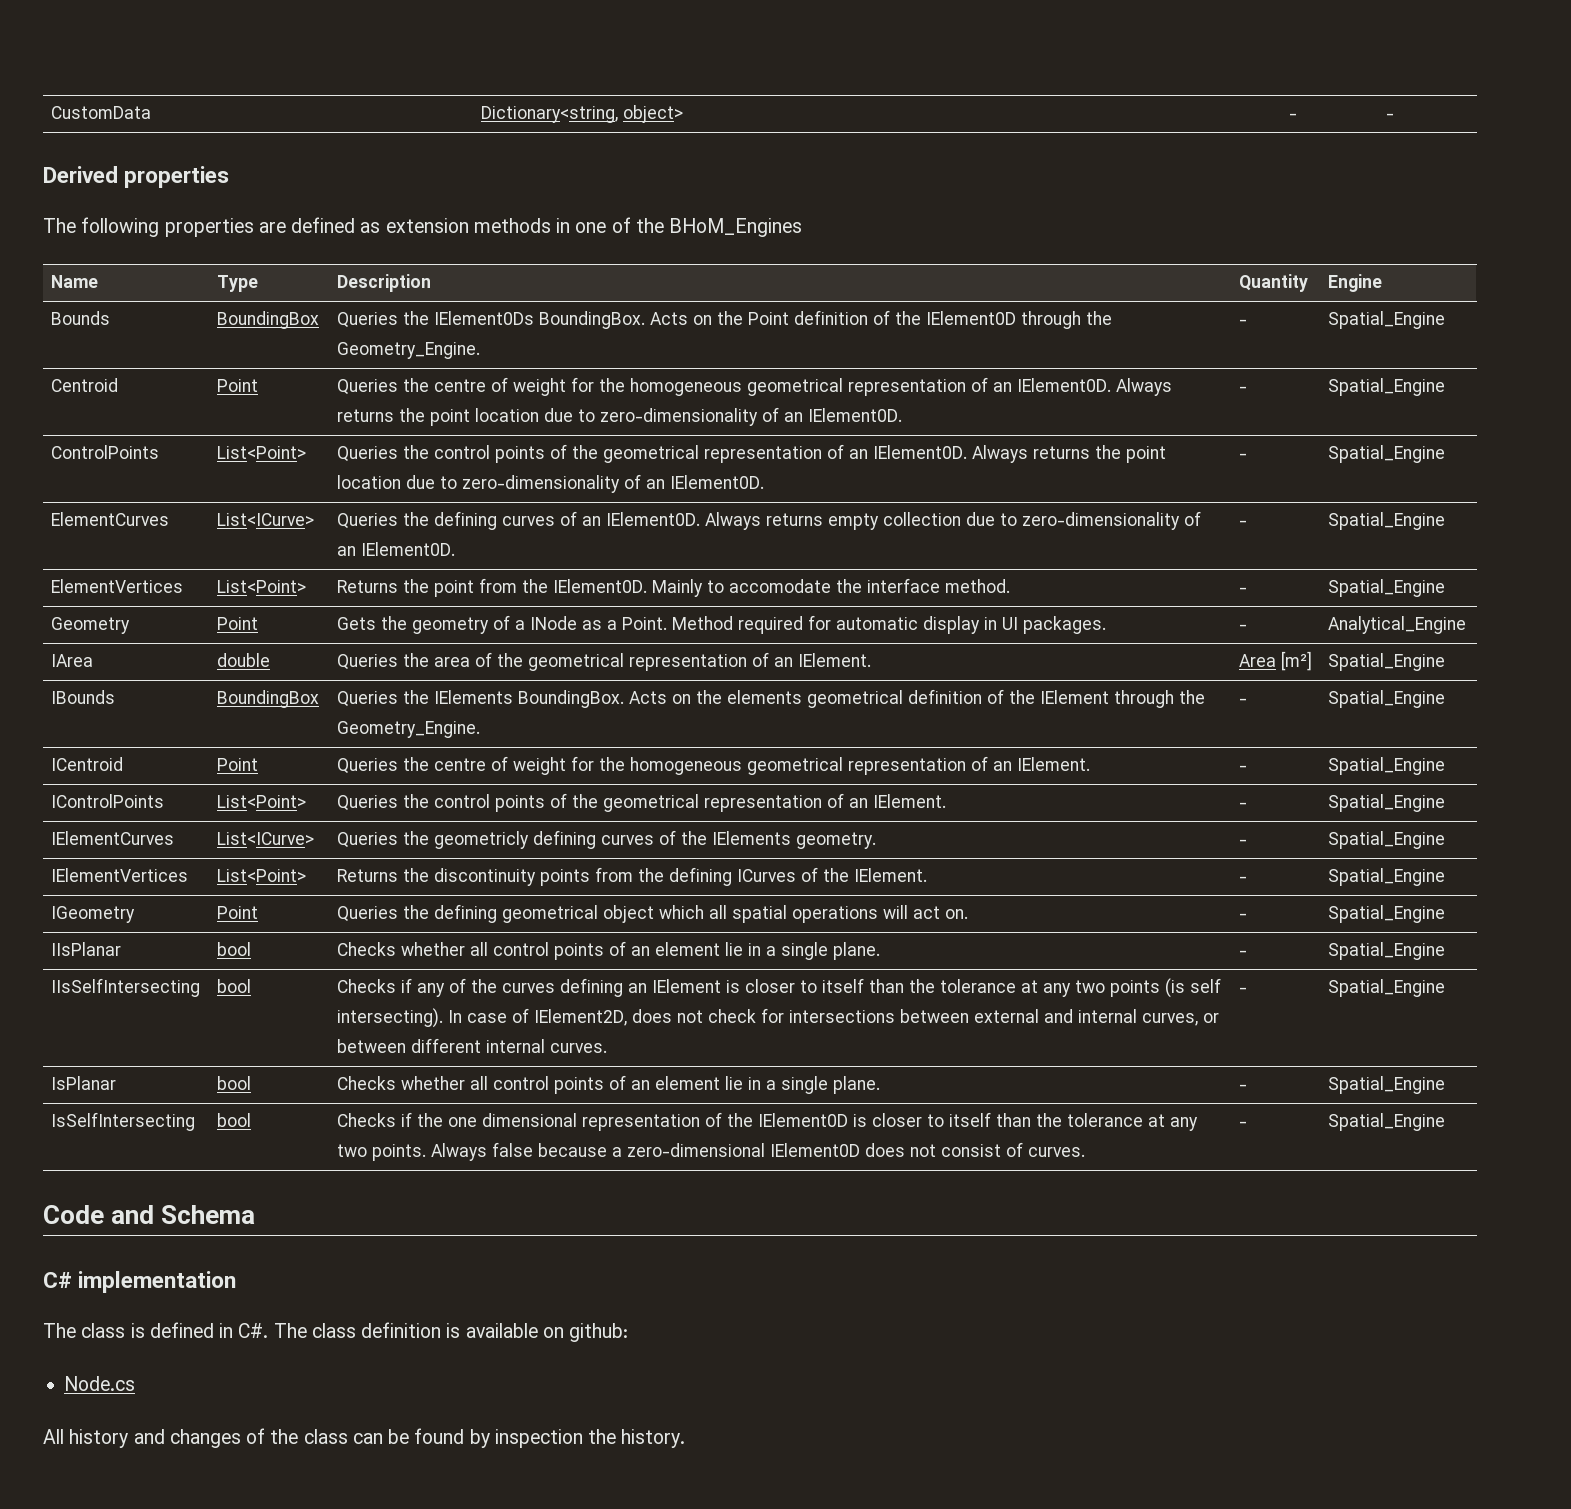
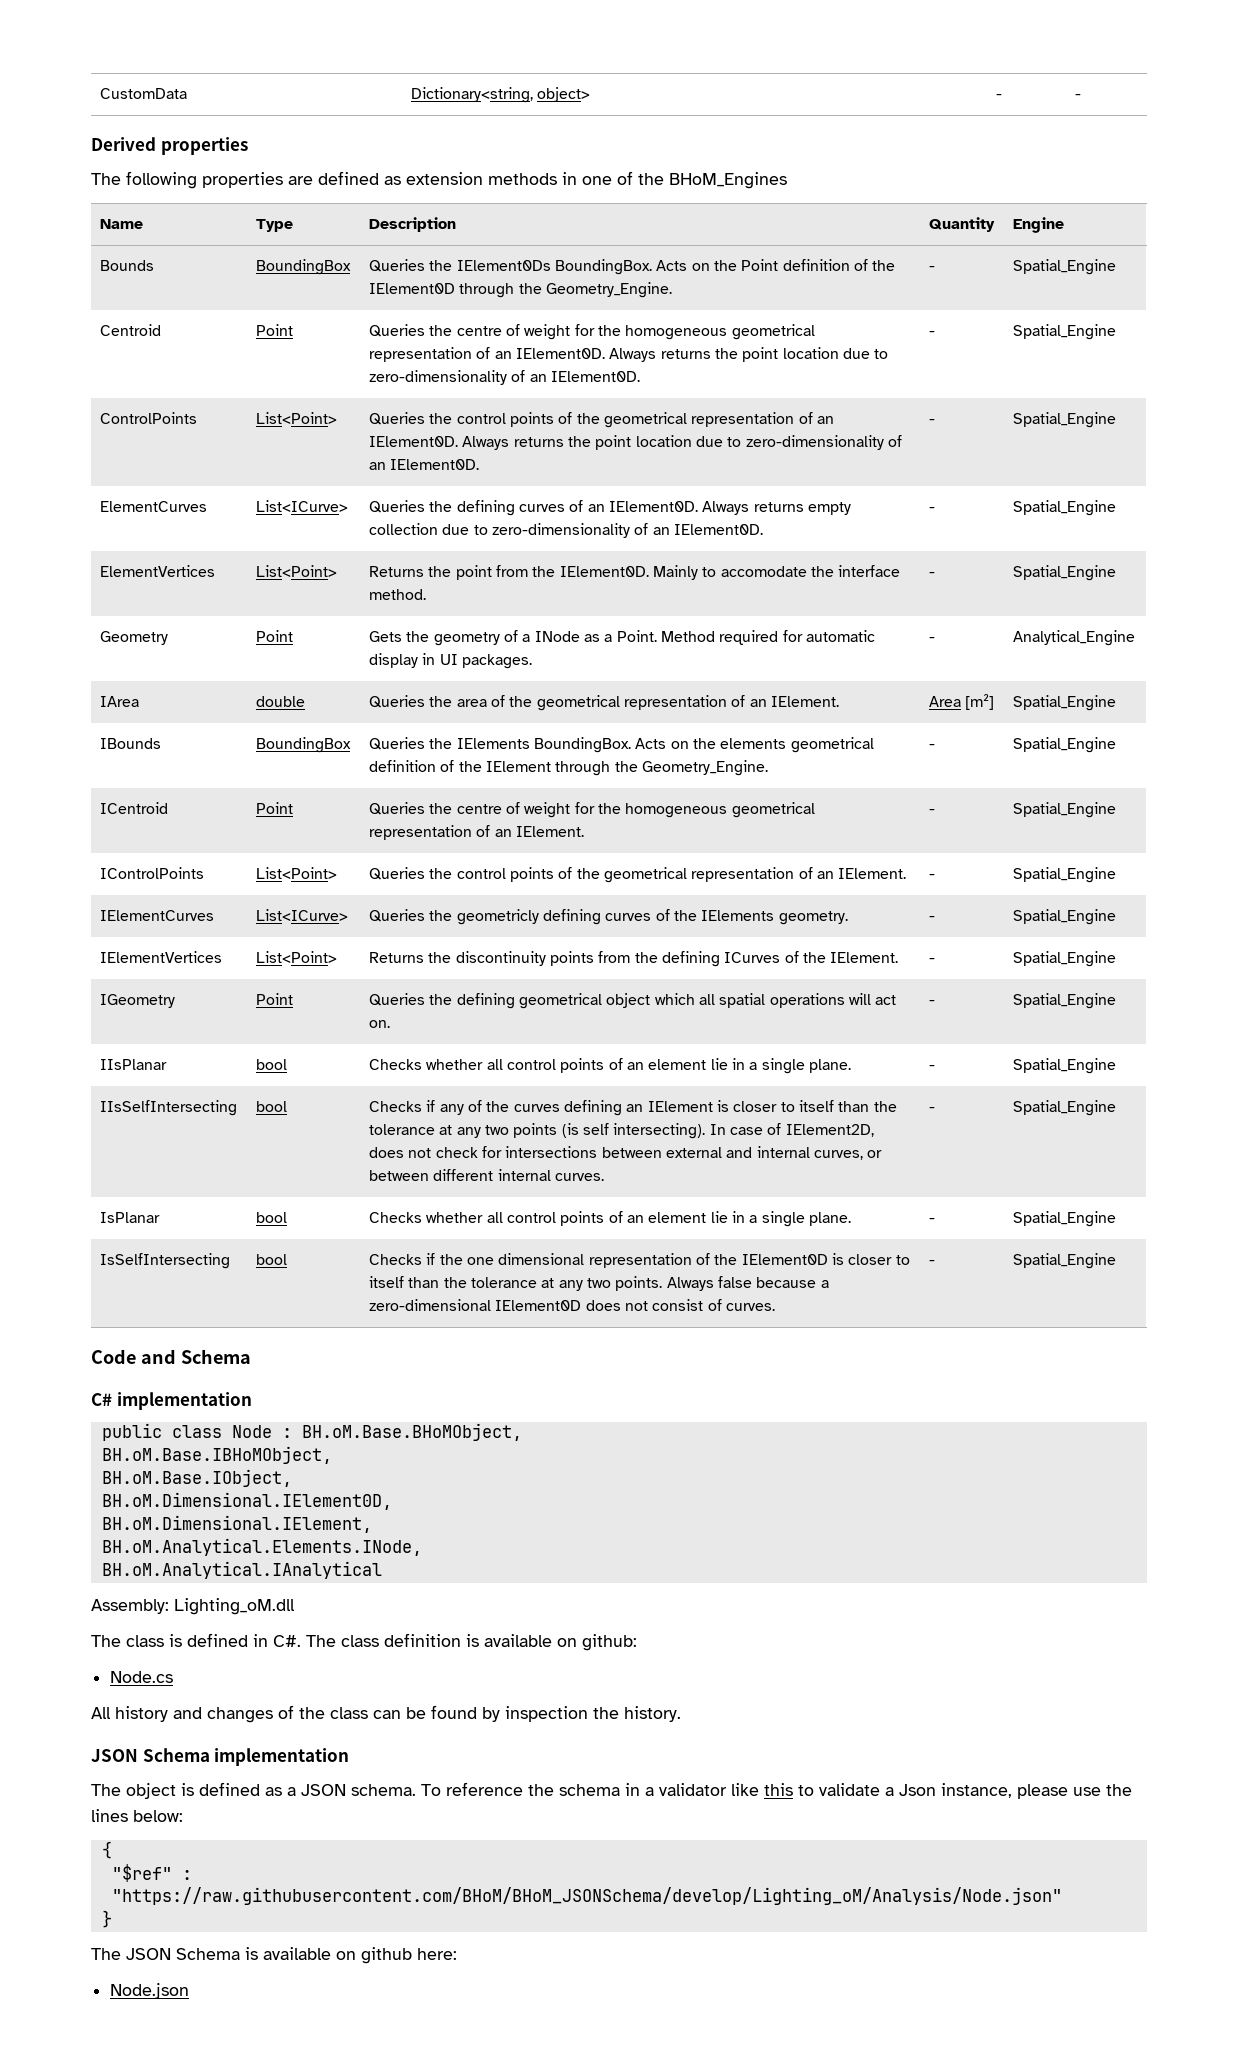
(237, 1282) none -> [101,1423,522,1441] [101,1446,332,1464] [101,1469,292,1487] [101,1492,392,1510] [101,1515,372,1533] [101,1538,422,1556] [101,1561,382,1579] [91,1598,295,1615] // public class Node : BH.oM.Base.BHoMObject, // BH.oM.Base.IBHoMObject, // BH.oM.Base.IObject, // BH.oM.Dimensional.IElement0D, // BH.oM.Dimensional.IElement, // BH.oM.Analytical.Elements.INode, // BH.oM.Analytical.IAnalytical // Assembly: Lighting_oM.dll
(686, 1438) none -> [91,1748,350,1766] [91,1782,1132,1799] [91,1809,183,1822] [101,1841,112,1859] [111,1864,192,1882] [111,1887,1062,1905] [101,1910,112,1928] [91,1947,457,1964] [110,1983,190,1999] // JSON Schema implementation // The object is defined as a JSON schema. To reference the schema in a validator like this to validate a Json instance, please use the lines below: // { // "$ref" : "https://raw.githubusercontent.com/BHoM/BHoM_JSONSchema/develop/Lighting_oM/Analysis/Node.json" // } // The JSON Schema is available on github here: // Node.json

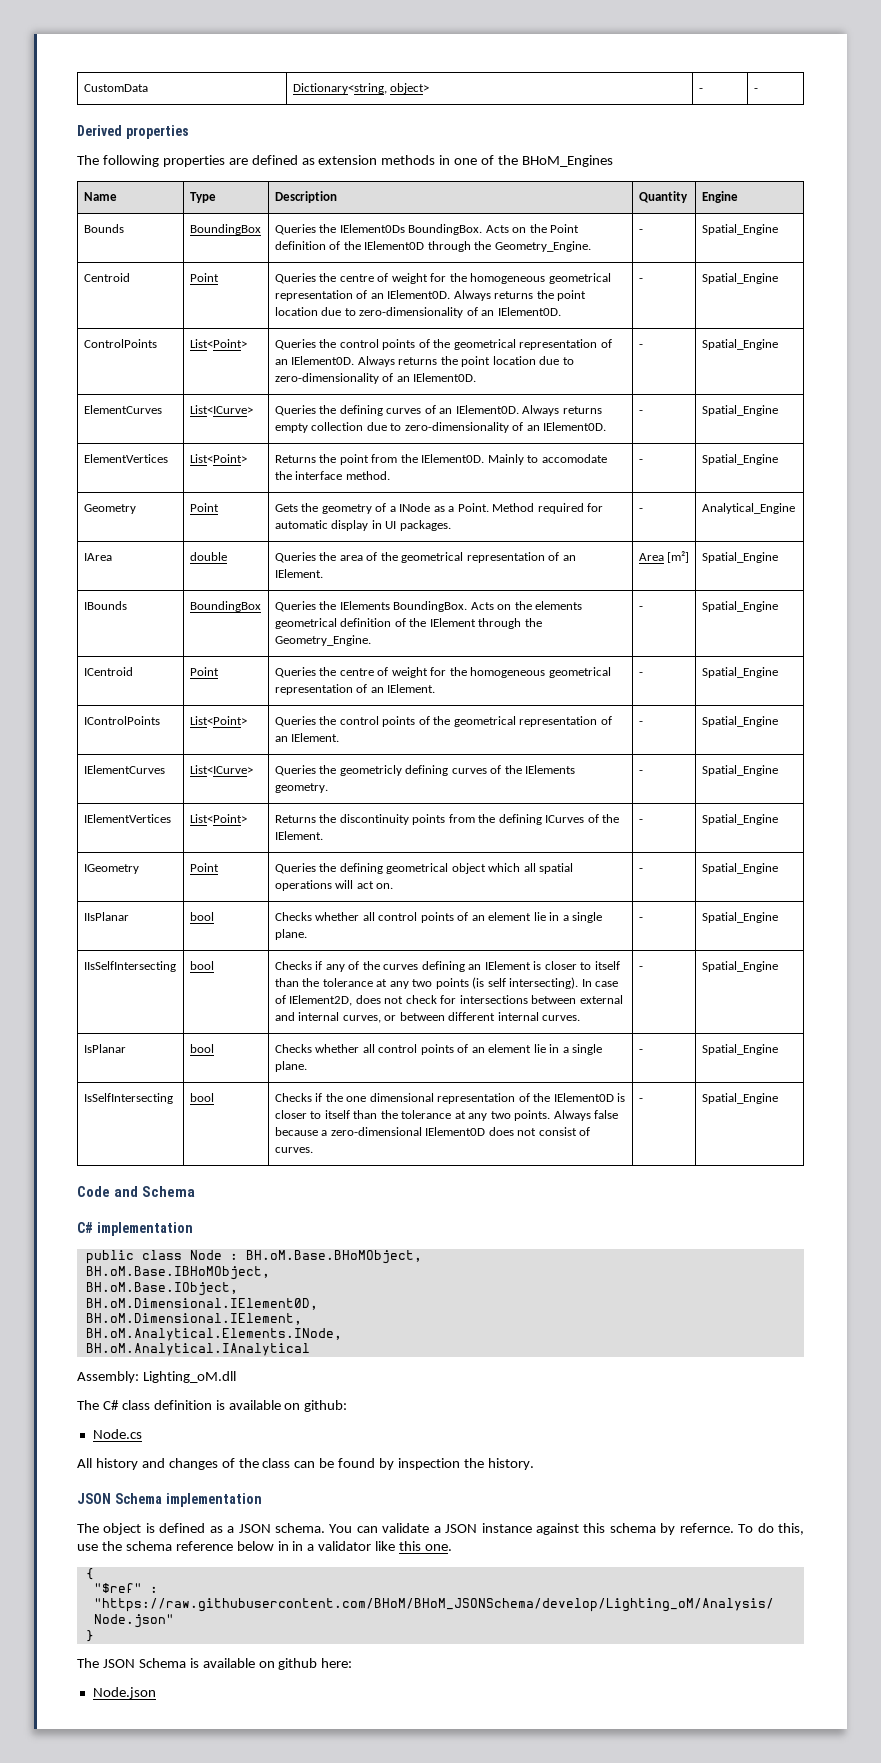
[126,1633,336,1647] class is defined in C#. The -> [102,1400,119,1410] C#
[421,1782,620,1796] To reference the schema -> [329,1523,805,1535] [77,1541,289,1551] You can validate a JSON instance against this schema by refernce. To do this, use the schema reference below in
[798,1783,1132,1799] [91,1809,183,1822] to validate a Json instance, please use the lines below: -> [425,1544,453,1551] one.

